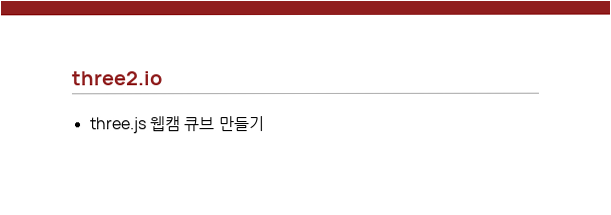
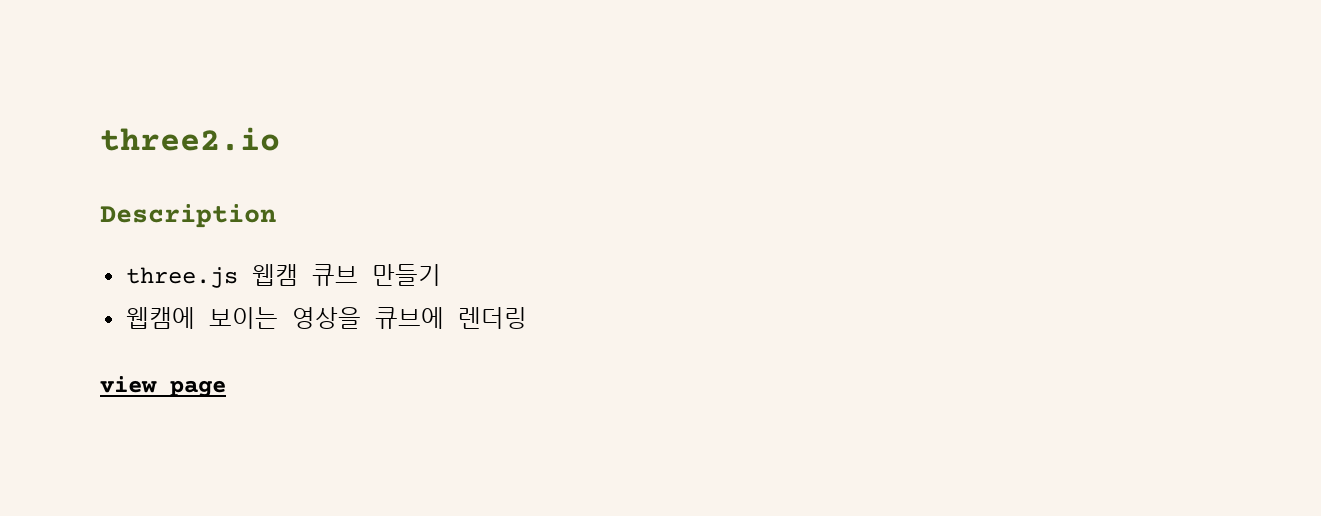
(162, 78) none -> [100,204,276,228] // Description
(265, 124) none -> [126,307,528,329] [100,376,226,397] // 웹캠에 보이는 영상을 큐브에 렌더링 // view page

